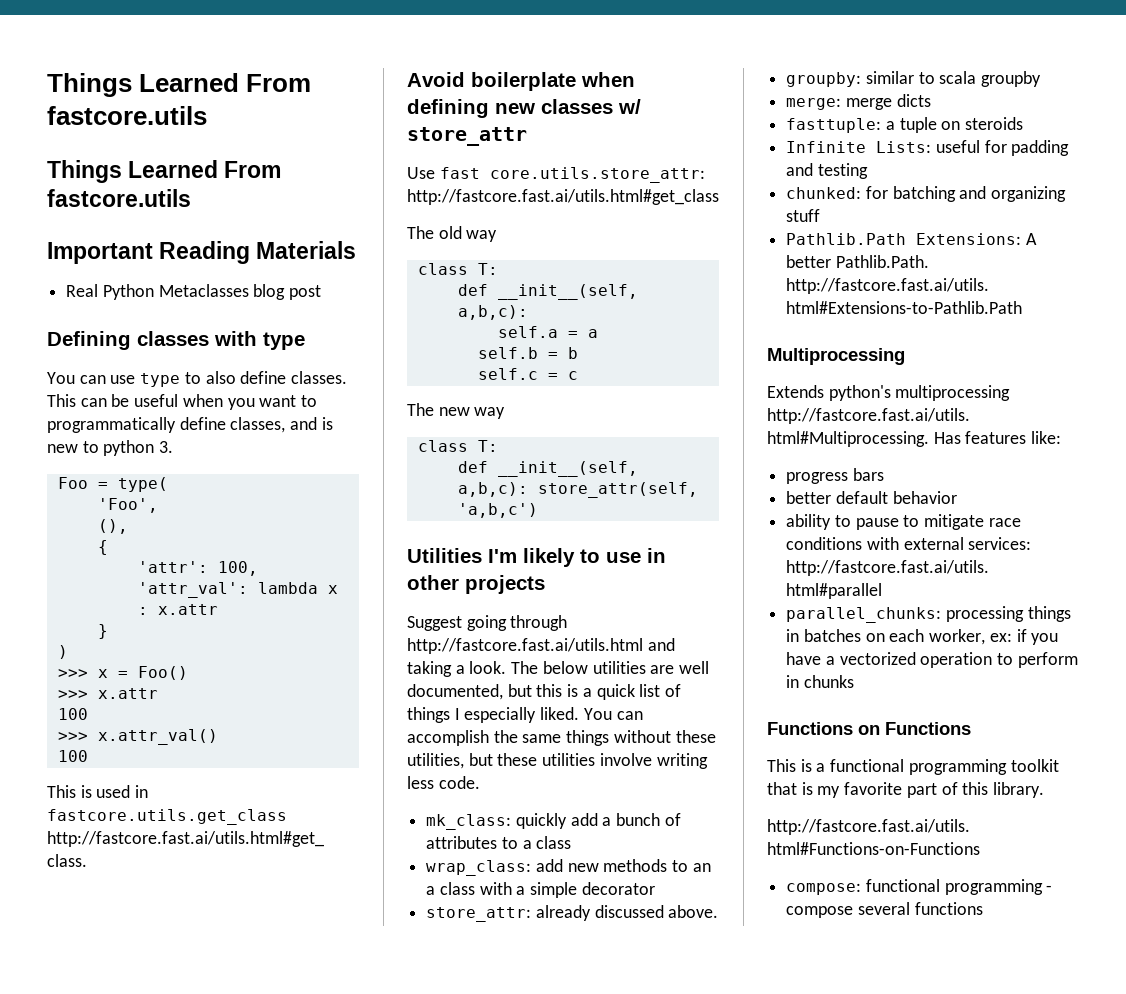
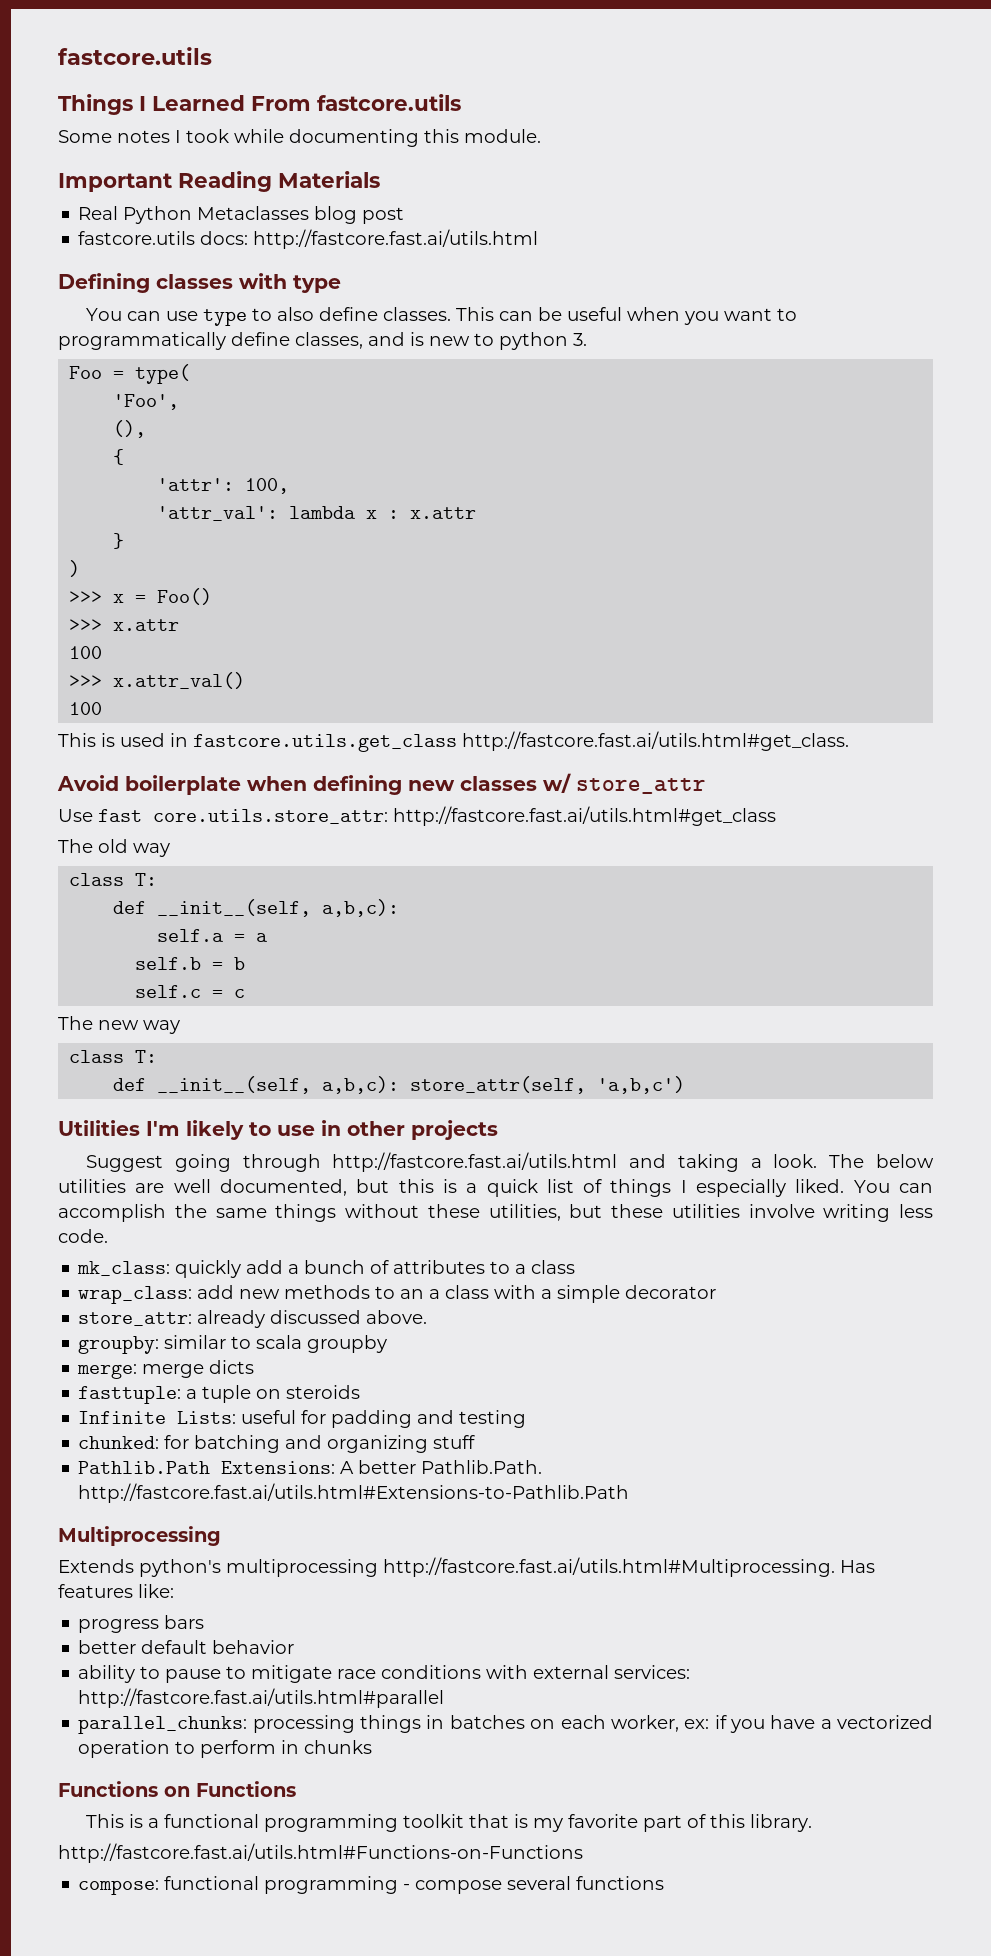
[47,73,312,97] [47,106,207,125] [47,160,282,183] [47,189,191,207] Things Learned From fastcore.utils // Things Learned From fastcore.utils -> [58,47,212,65] [58,94,461,115] [58,129,541,147] fastcore.utils // Things I Learned From fastcore.utils // Some notes I took while documenting this module.
(322, 292) none -> [78,229,539,249] // fastcore.utils docs: http://fastcore.fast.ai/utils.html

